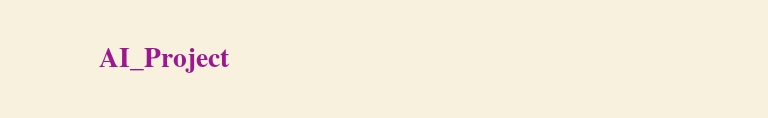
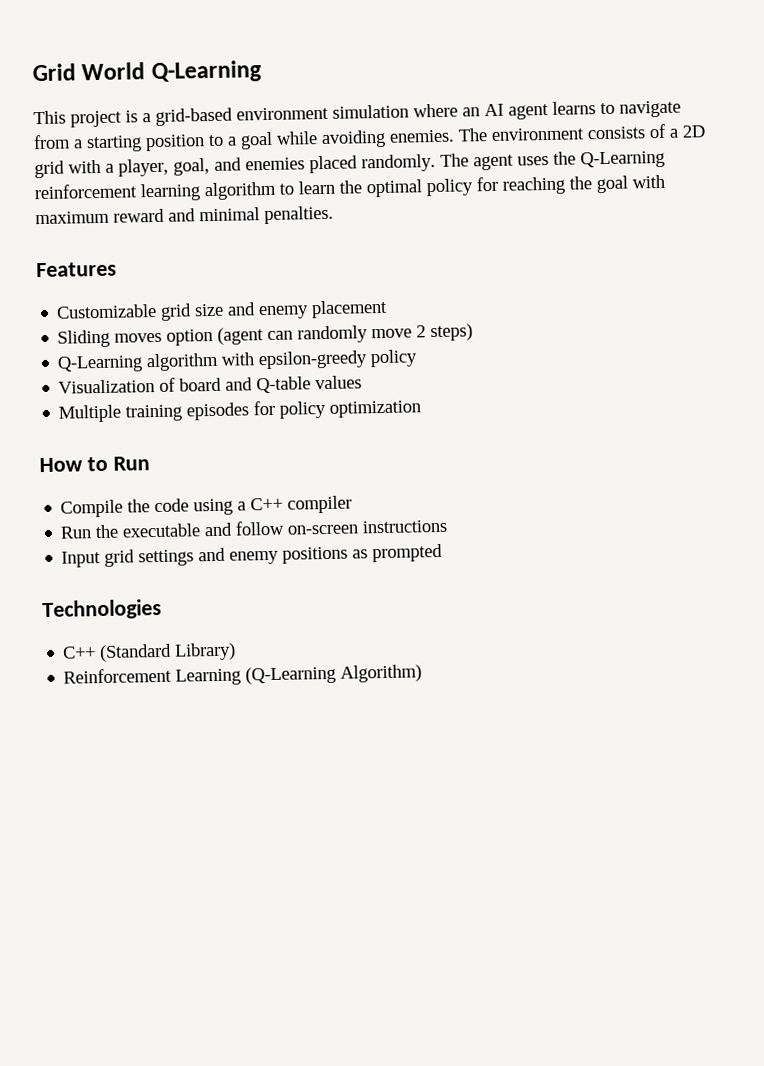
[99,48,230,73] AI_Project -> [32,60,262,84] [33,100,681,128] [33,123,706,153] [34,150,665,179] [34,174,665,202] [35,205,334,225] [36,261,117,278] [56,299,389,321] [57,323,474,348] [57,349,419,373] [58,375,363,394] [58,400,422,423] [39,456,150,473] [60,495,353,518] [60,519,448,539] [61,543,444,568] [42,598,162,621] [62,642,237,663] [63,664,423,686] Grid World Q-Learning // This project is a grid-based environment simulation where an AI agent learns to navigate from a starting position to a goal while avoiding enemies. The environment consists of a 2D grid with a player, goal, and enemies placed randomly. The agent uses the Q-Learning reinforcement learning algorithm to learn the optimal policy for reaching the goal with maximum reward and minimal penalties. // Features // Customizable grid size and enemy placement // Sliding moves option (agent can randomly move 2 steps) // Q-Learning algorithm with epsilon-greedy policy // Visualization of board and Q-table values // Multiple training episodes for policy optimization // How to Run // Compile the code using a C++ compiler // Run the executable and follow on-screen instructions // Input grid settings and enemy positions as prompted // Technologies // C++ (Standard Library) // Reinforcement Learning (Q-Learning Algorithm)

